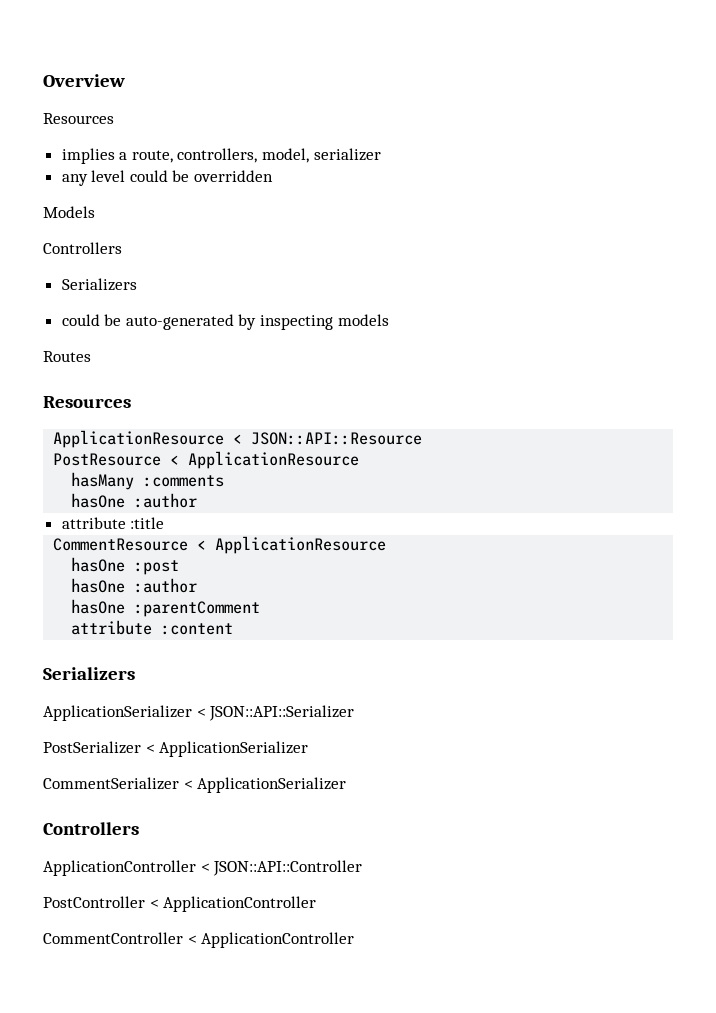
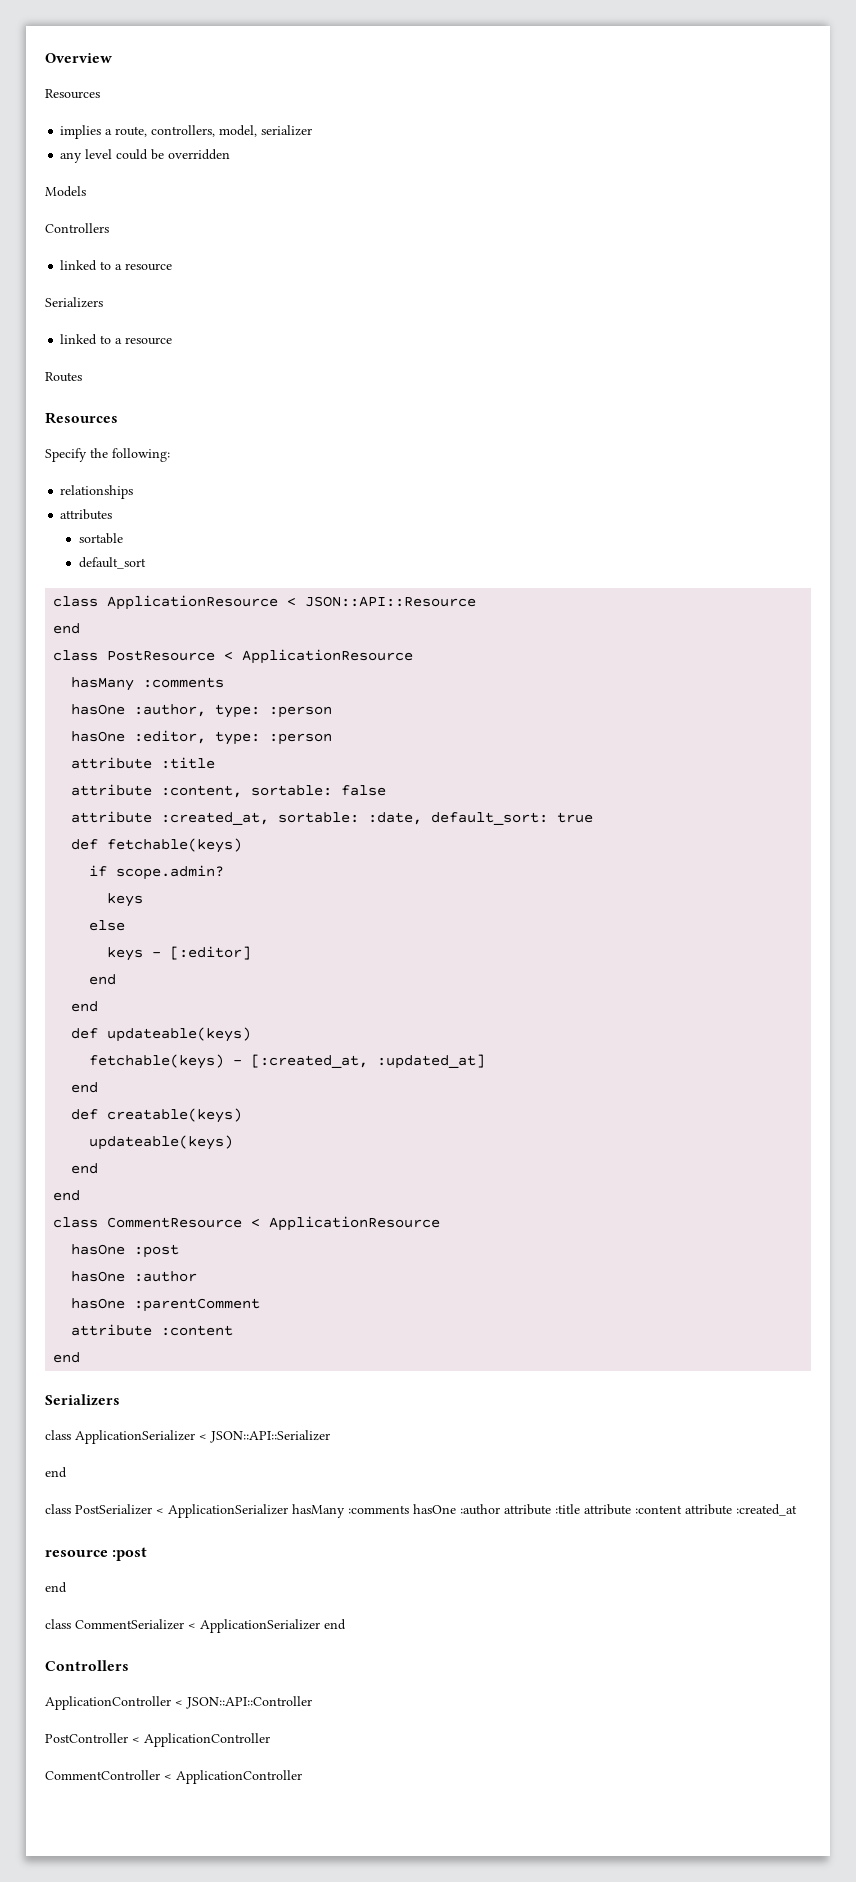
[61,278,137,291] [61,314,389,330] [43,351,91,362] [43,396,131,408] Serializers // could be auto-generated by inspecting models // Routes // Resources // -> [60,260,173,271] [45,297,103,308] [60,334,173,345] [45,372,82,382] [45,412,118,424] [45,448,170,462] [60,485,134,499] [60,509,113,520] [78,533,123,544] [78,557,146,569] [53,596,99,607] linked to a resource // Serializers // linked to a resource // Routes // Resources // Specify the following: // relationships // attributes // sortable // default_sort // class
(423, 438) none -> [53,623,81,634] [53,650,99,661] end // class
[134,493,198,508] [61,517,165,529] :author // attribute :title // -> [134,704,333,718] [71,730,333,745] [71,757,216,769] [71,784,387,798] [71,811,594,825] [71,838,243,853] [89,865,225,880] [107,893,144,907] [89,920,126,931] [107,946,252,961] [89,974,117,985] [71,1001,99,1012] [71,1027,252,1042] [89,1054,486,1069] [71,1082,99,1093] [71,1108,243,1123] [89,1135,234,1150] [71,1163,99,1174] [53,1190,81,1201] [53,1217,99,1228] :author, type: :person // hasOne :editor, type: :person // attribute :title // attribute :content, sortable: false // attribute :created_at, sortable: :date, default_sort: true // def fetchable(keys) // if scope.admin? // keys // else // keys - [:editor] // end // end // def updateable(keys) // fetchable(keys) - [:created_at, :updated_at] // end // def creatable(keys) // updateable(keys) // end // end // class
[43,667,135,680] // Serializers // -> [53,1352,81,1363] [45,1394,120,1406] [45,1430,71,1440] // end // Serializers // class
(355, 713) none -> [45,1467,67,1478] [45,1504,71,1514] end // class
(309, 749) // -> [292,1504,797,1518] [45,1547,148,1561] [45,1582,67,1593] [45,1619,71,1629] hasMany :comments hasOne :author attribute :title attribute :content attribute :created_at // resource :post // end // class
(347, 785) none -> [324,1619,346,1630] end

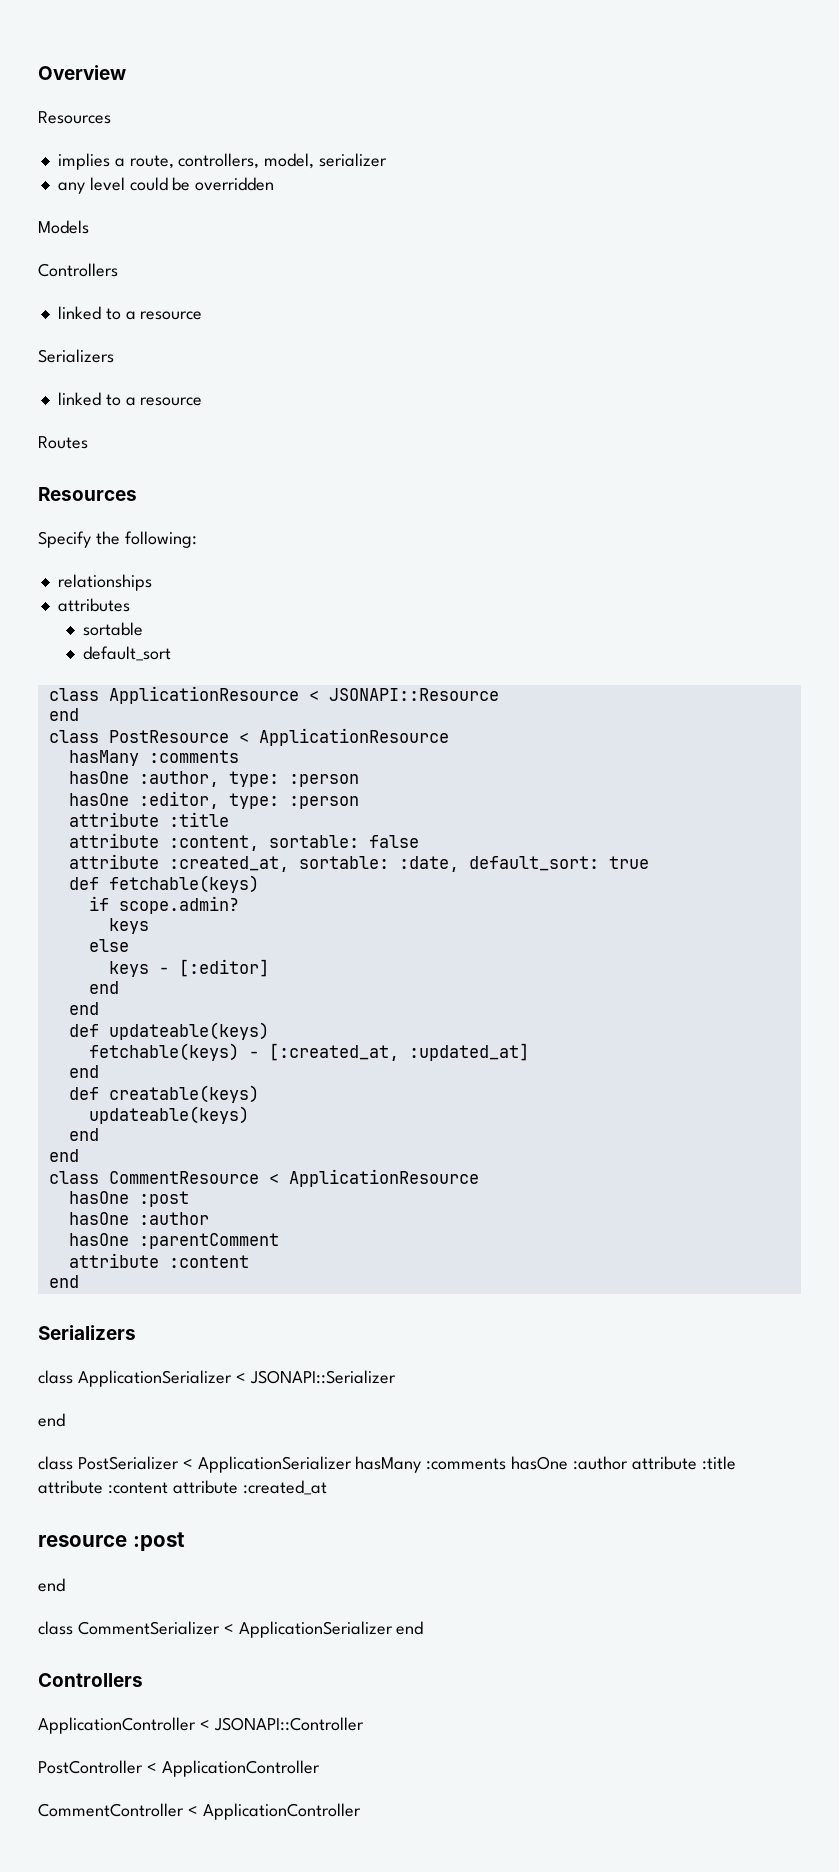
[305,596,477,607] JSON::API::Resource -> [328,688,499,701] JSONAPI::Resource
[210,1430,330,1443] JSON::API::Serializer -> [249,1370,396,1384] JSONAPI::Serializer
[186,1696,312,1709] JSON::API::Controller -> [213,1717,364,1731] JSONAPI::Controller

